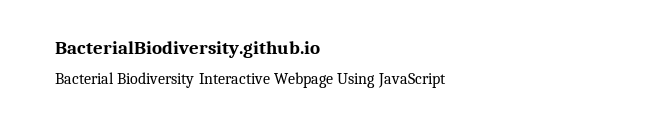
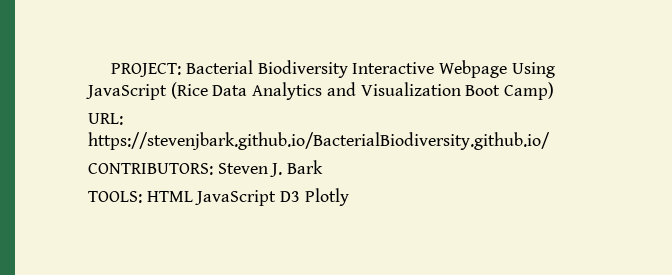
[55,41,320,58] BacterialBiodiversity.github.io // -> [111,63,182,77] PROJECT:
(446, 80) none -> [170,82,555,100] [88,113,123,125] [88,132,550,150] [88,160,324,177] [88,188,349,206] (Rice Data Analytics and Visualization Boot Camp) // URL: https://stevenjbark.github.io/BacterialBiodiversity.github.io/ // CONTRIBUTORS: Steven J. Bark // TOOLS: HTML JavaScript D3 Plotly

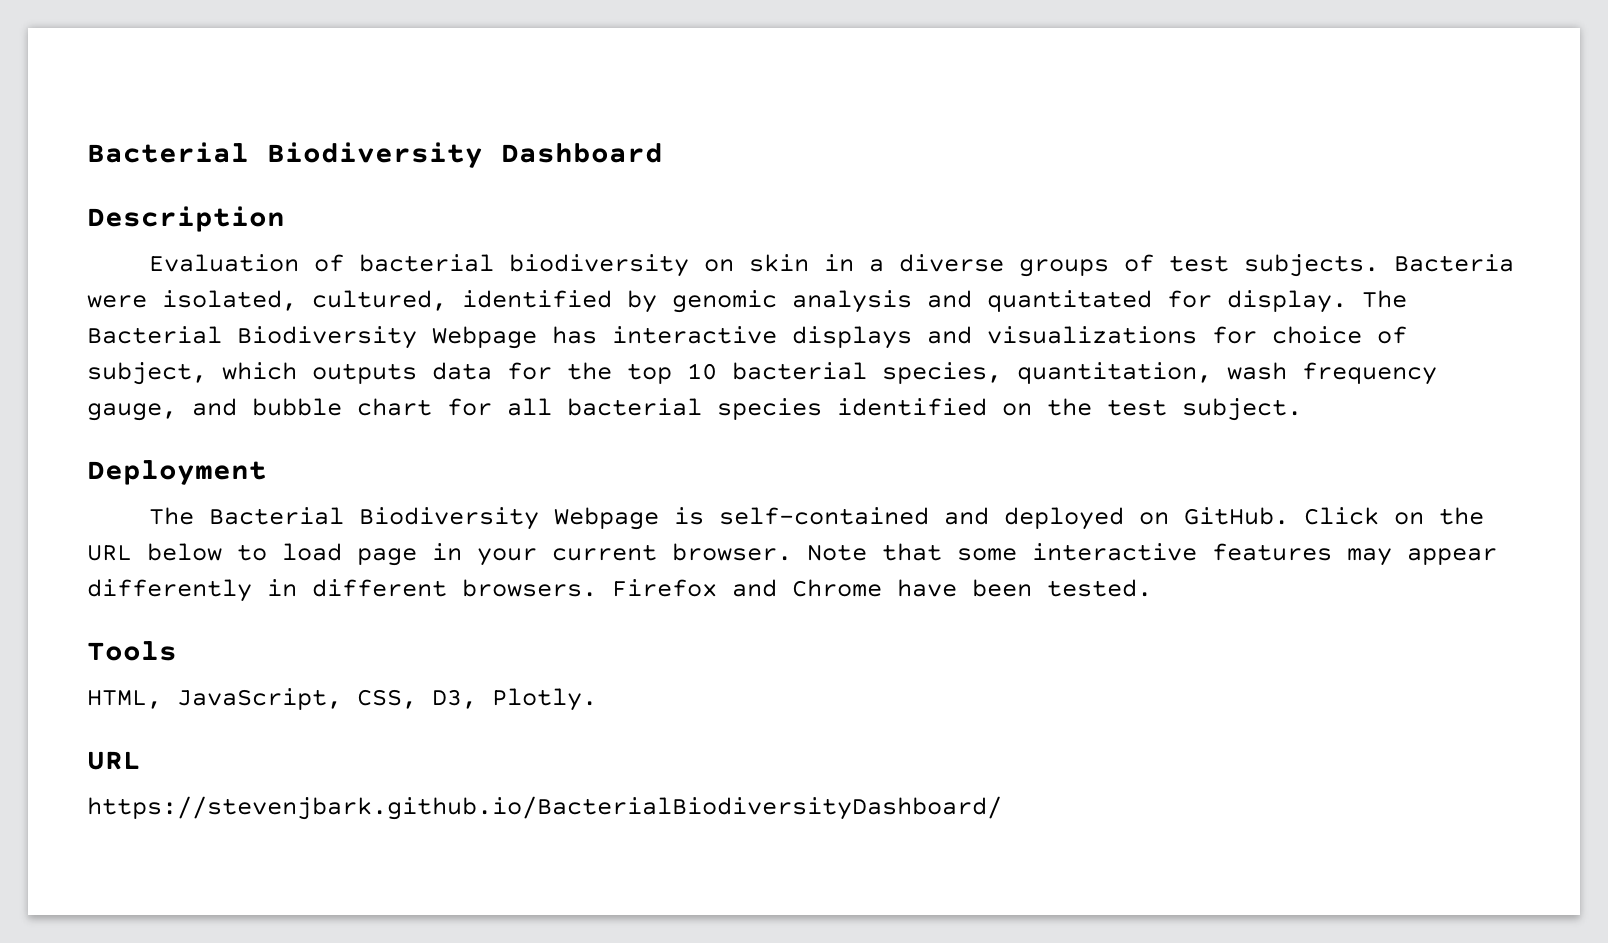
[111,60,555,78] [86,82,555,100] [88,113,123,125] [88,132,550,150] [88,160,324,177] [88,188,349,206] PROJECT: Bacterial Biodiversity Interactive Webpage Using JavaScript (Rice Data Analytics and Visualization Boot Camp) // URL: https://stevenjbark.github.io/BacterialBiodiversity.github.io/ // CONTRIBUTORS: Steven J. Bark // TOOLS: HTML JavaScript D3 Plotly -> [87,142,663,168] [87,206,285,232] [149,254,1515,277] [87,290,1407,313] [87,326,1407,349] [87,362,1437,385] [87,398,1302,421] [87,460,267,485] [149,507,1485,530] [87,543,1497,566] [87,579,1152,602] [87,641,177,661] [87,688,597,711] [87,751,141,770] [87,796,1002,820] Bacterial Biodiversity Dashboard // Description // Evaluation of bacterial biodiversity on skin in a diverse groups of test subjects. Bacteria were isolated, cultured, identified by genomic analysis and quantitated for display. The Bacterial Biodiversity Webpage has interactive displays and visualizations for choice of subject, which outputs data for the top 10 bacterial species, quantitation, wash frequency gauge, and bubble chart for all bacterial species identified on the test subject. // Deployment // The Bacterial Biodiversity Webpage is self-contained and deployed on GitHub. Click on the URL below to load page in your current browser. Note that some interactive features may appear differently in different browsers. Firefox and Chrome have been tested. // Tools // HTML, JavaScript, CSS, D3, Plotly. // URL // https://stevenjbark.github.io/BacterialBiodiversityDashboard/

